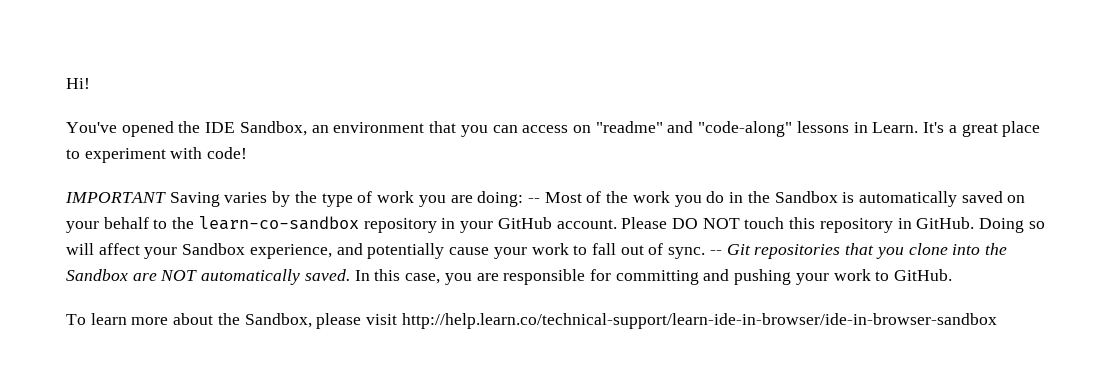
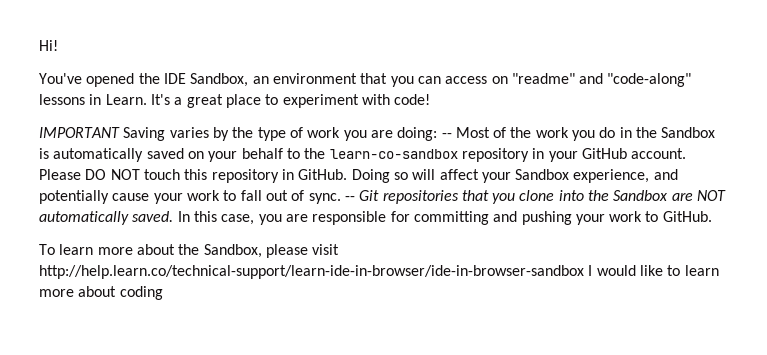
(997, 321) none -> [588,265,719,276] [39,286,163,300] I would like to learn more about coding

